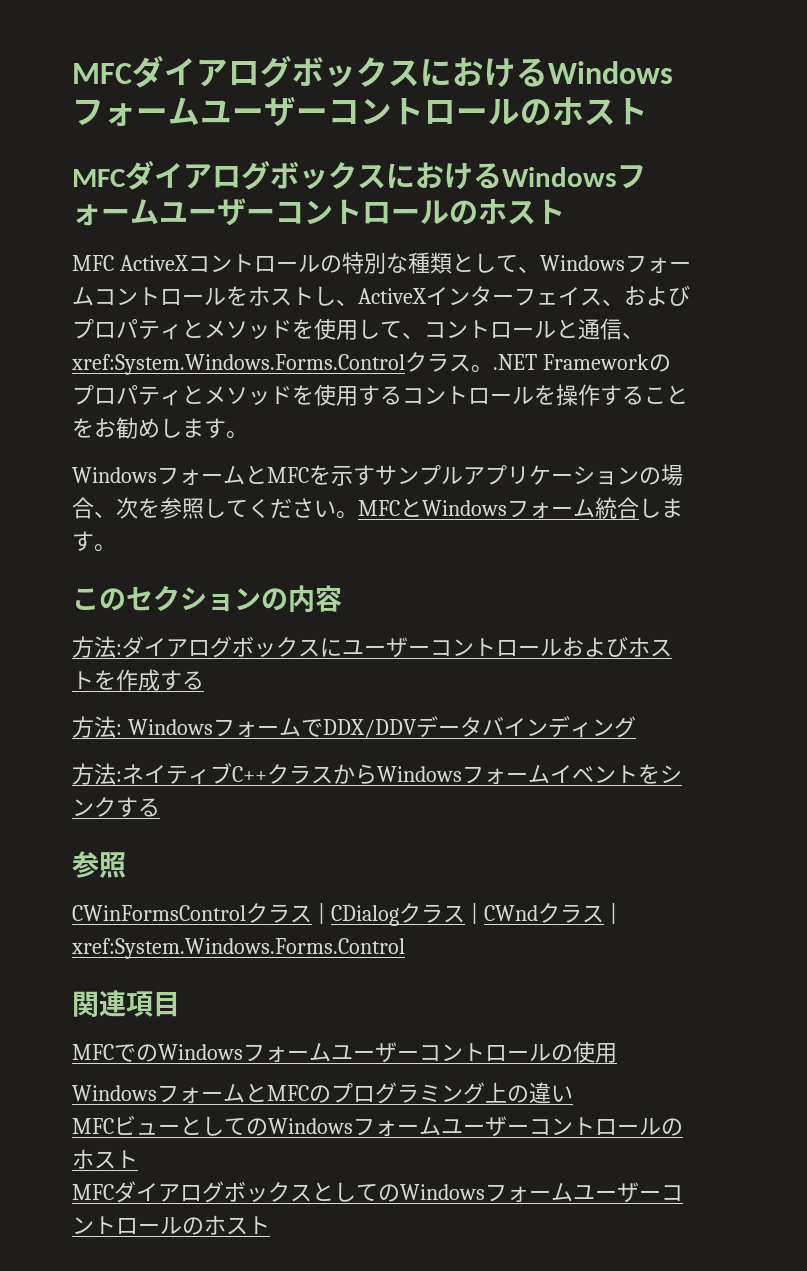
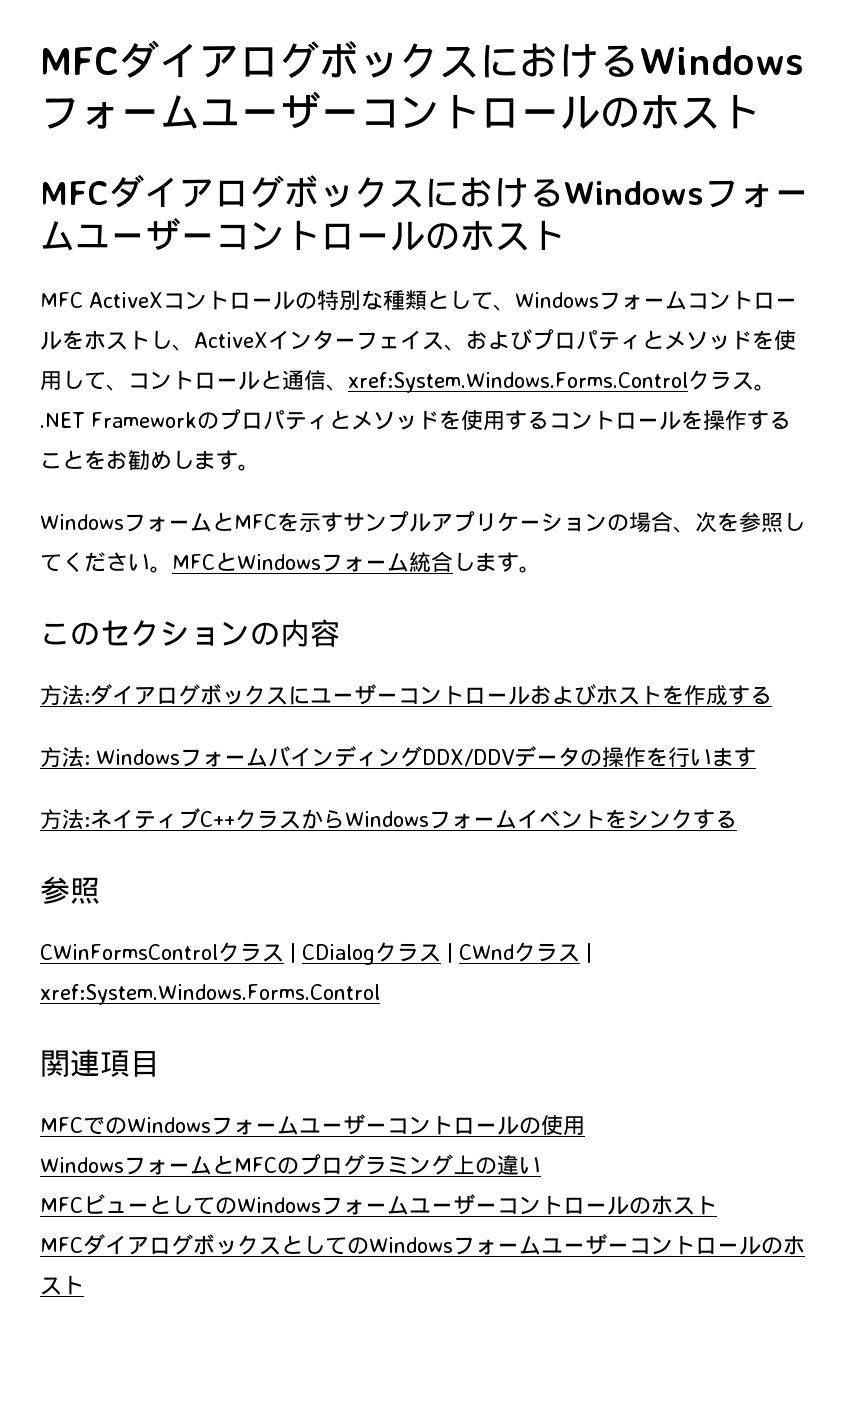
[300,716,482,738] でDDX/DDVデータ -> (268, 757) none
(636, 727) none -> [422,746,756,768] DDX/DDVデータの操作を行います

